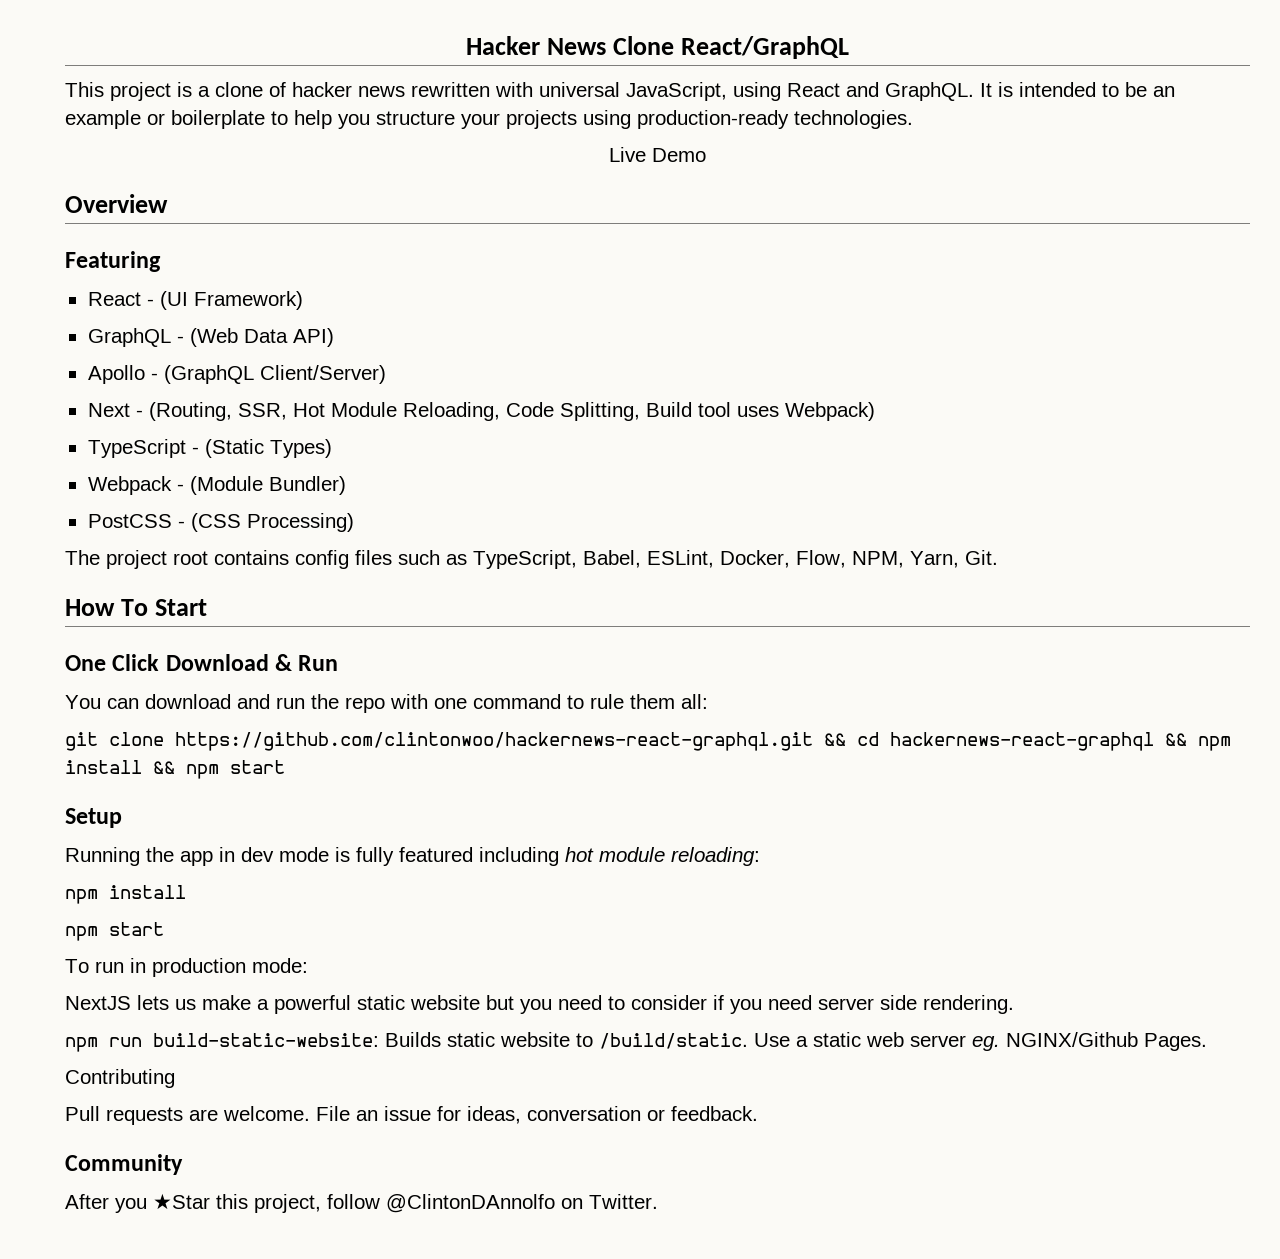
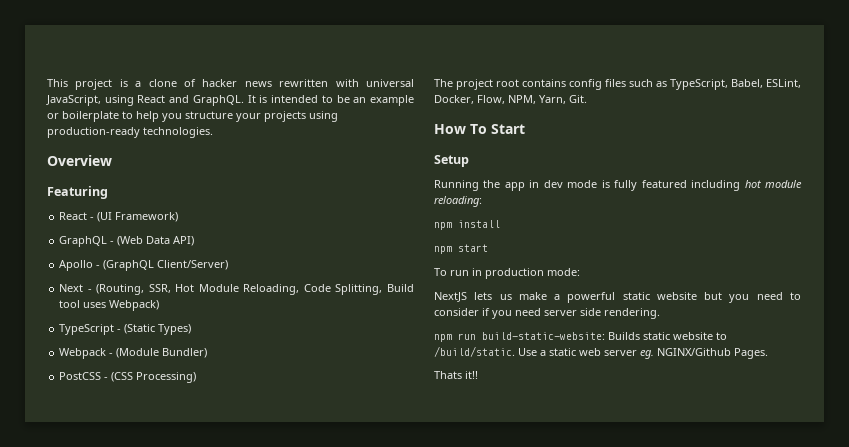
[466,36,849,59] Hacker News Clone React/GraphQL // -> (47, 83) none
[609,147,706,162] // Live Demo -> (213, 132) none
[65,654,339,671] [65,694,708,713] [65,732,1231,751] [65,760,285,779] // One Click Download & Run // You can download and run the repo with one command to rule them all: // git clone https://github.com/clintonwoo/hackernews-react-graphql.git && cd hackernews-react-graphql && npm install && npm start -> (525, 129) none
[65,1069,175,1088] [65,1106,758,1125] [65,1154,183,1175] [65,1193,658,1213] Contributing // Pull requests are welcome. File an issue for ideas, conversation or feedback. // Community // After you ★Star this project, follow @ClintonDAnnolfo on Twitter. -> [434,371,478,379] Thats it!!

